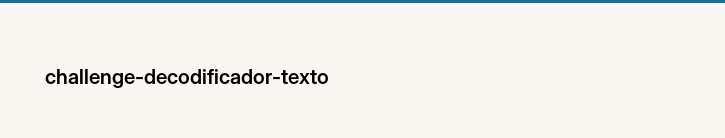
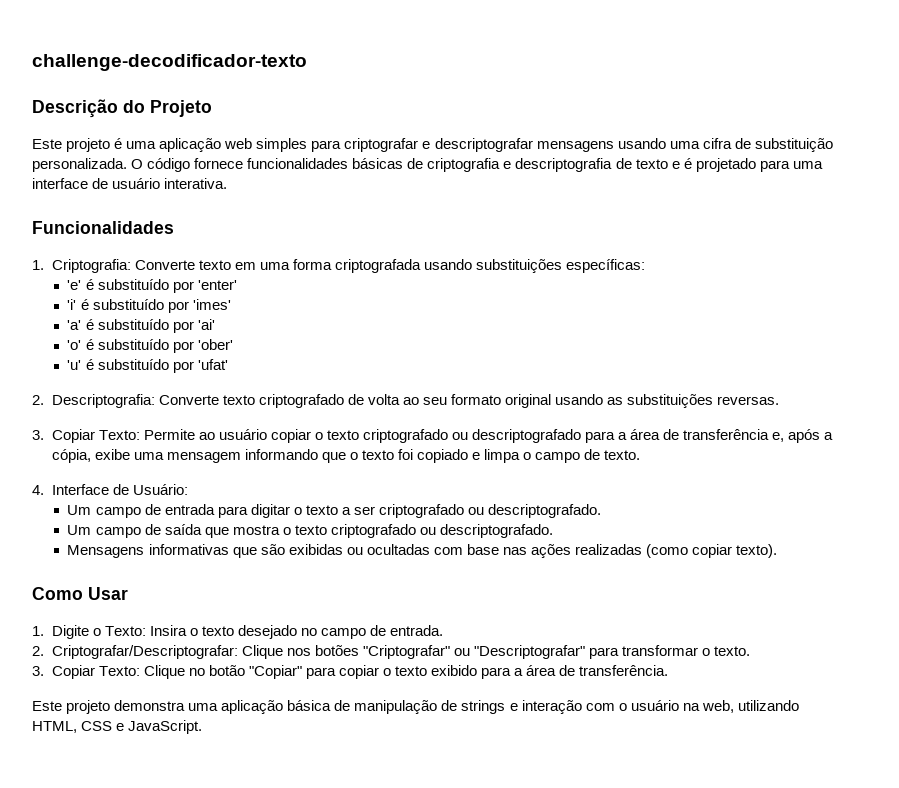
(329, 78) none -> [32,99,212,118] [32,138,833,152] [32,158,823,172] [32,178,228,189] [32,221,174,234] [32,259,645,273] [67,279,237,293] [67,299,231,313] [67,319,215,333] [67,339,233,353] [67,359,228,373] [32,394,780,408] [32,429,834,443] [51,449,641,463] [32,484,188,495] [67,504,602,518] [67,524,553,538] [67,544,778,558] [32,587,128,600] [32,625,444,639] [32,645,750,659] [32,665,669,679] [32,700,799,714] [32,720,203,734] // Descrição do Projeto // Este projeto é uma aplicação web simples para criptografar e descriptografar mensagens usando uma cifra de substituição personalizada. O código fornece funcionalidades básicas de criptografia e descriptografia de texto e é projetado para uma interface de usuário interativa. // Funcionalidades // 1. Criptografia: Converte texto em uma forma criptografada usando substituições específicas: // 'e' é substituído por 'enter' // 'i' é substituído por 'imes' // 'a' é substituído por 'ai' // 'o' é substituído por 'ober' // 'u' é substituído por 'ufat' // 2. Descriptografia: Converte texto criptografado de volta ao seu formato original usando as substituições reversas. // 3. Copiar Texto: Permite ao usuário copiar o texto criptografado ou descriptografado para a área de transferência e, após a cópia, exibe uma mensagem informando que o texto foi copiado e limpa o campo de texto. // 4. Interface de Usuário: // Um campo de entrada para digitar o texto a ser criptografado ou descriptografado. // Um campo de saída que mostra o texto criptografado ou descriptografado. // Mensagens informativas que são exibidas ou ocultadas com base nas ações realizadas (como copiar texto). // Como Usar // 1. Digite o Texto: Insira o texto desejado no campo de entrada. // 2. Criptografar/Descriptografar: Clique nos botões "Criptografar" ou "Descriptografar" para transformar o texto. // 3. Copiar Texto: Clique no botão "Copiar" para copiar o texto exibido para a área de transferência. // Este projeto demonstra uma aplicação básica de manipulação de strings e interação com o usuário na web, utilizando HTML, CSS e JavaScript.

